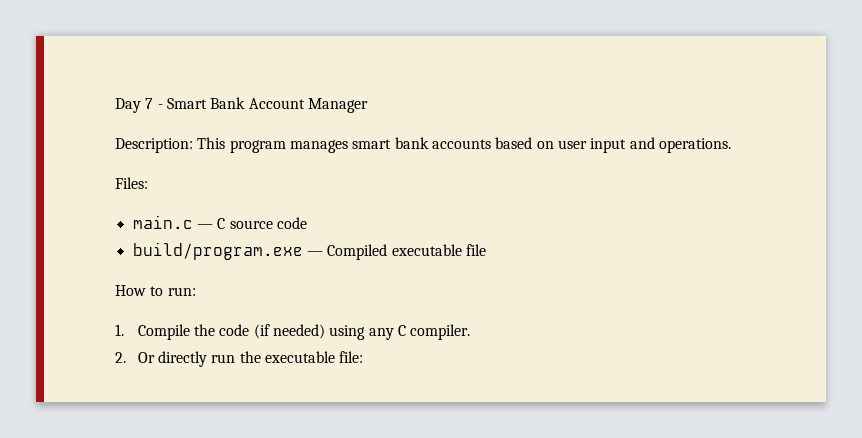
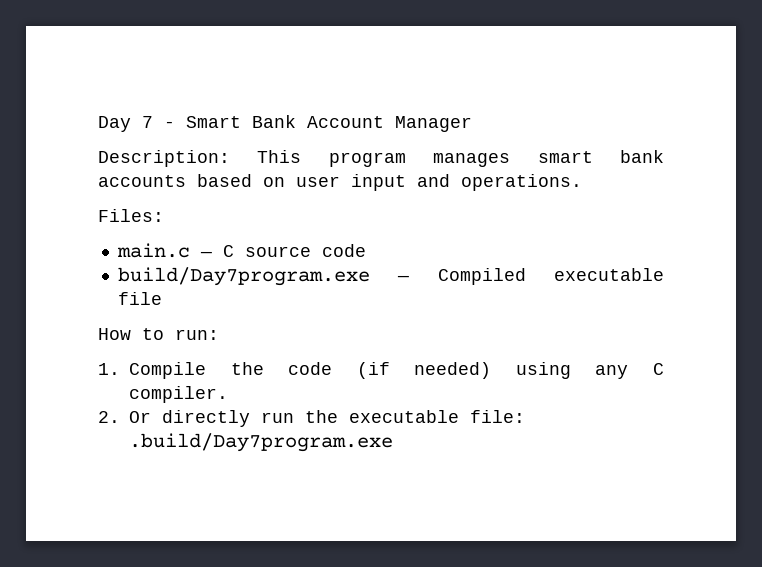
[132,242,303,260] build/program.exe -> [117,267,370,286] build/Day7program.exe
(364, 357) none -> [129,433,393,452] .build/Day7program.exe

